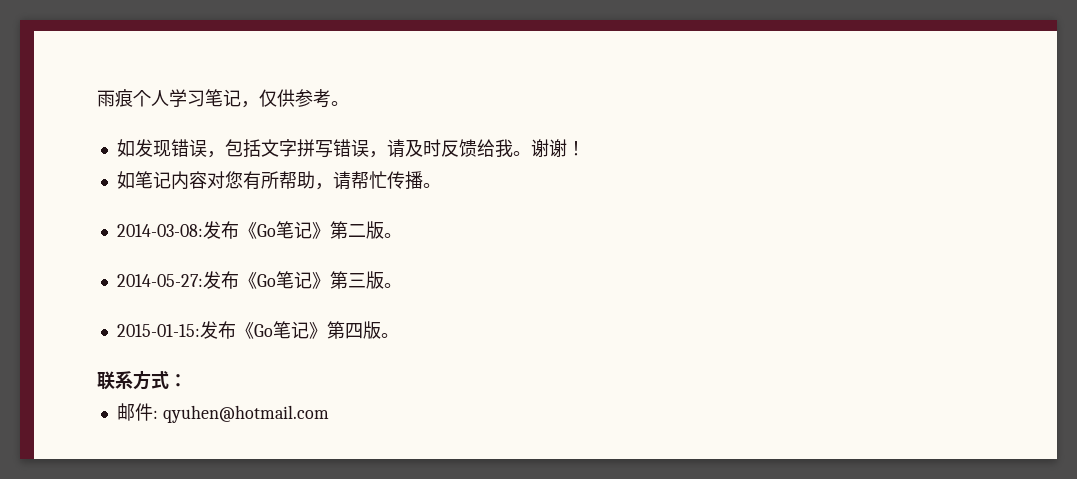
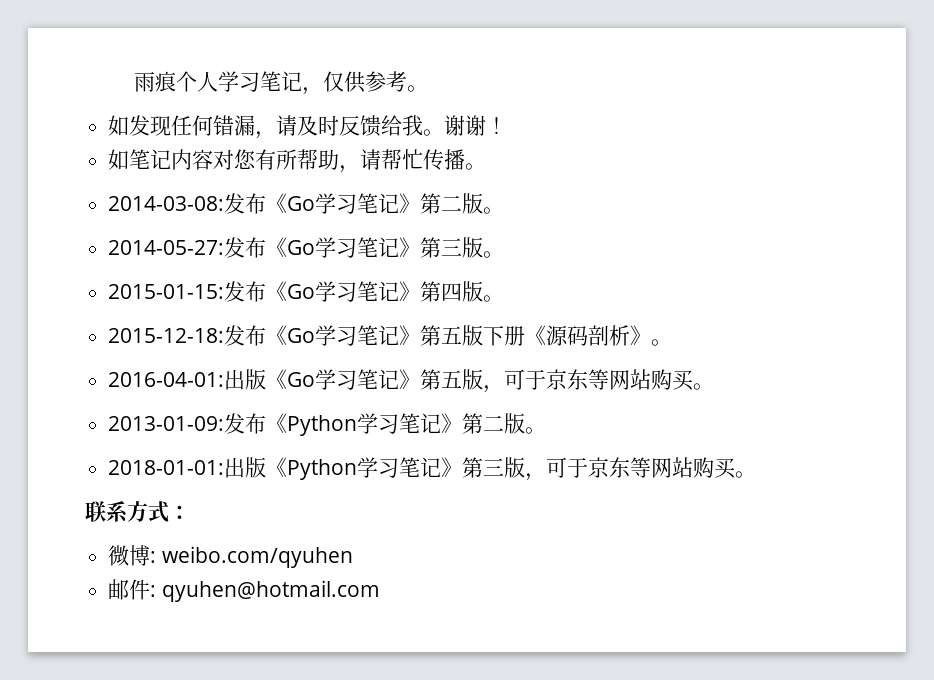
[170,139,369,158] 错误，包括文字拼写错误 -> [171,115,256,136] 任何错漏
(276, 230) none -> [315,193,358,214] 学习
(276, 280) none -> [315,237,358,258] 学习
(273, 330) none -> [315,281,358,302] 学习
(399, 335) none -> [108,325,673,346] [108,369,715,393] [108,413,547,436] [108,457,757,481] // 2015-12-18:发布《Go学习笔记》第五版下册《源码剖析》。 // 2016-04-01:出版《Go学习笔记》第五版，可于京东等网站购买。 // 2013-01-09:发布《Python学习笔记》第二版。 // 2018-01-01:出版《Python学习笔记》第三版，可于京东等网站购买。
(187, 380) none -> [108,545,353,568] // 微博: weibo.com/qyuhen

